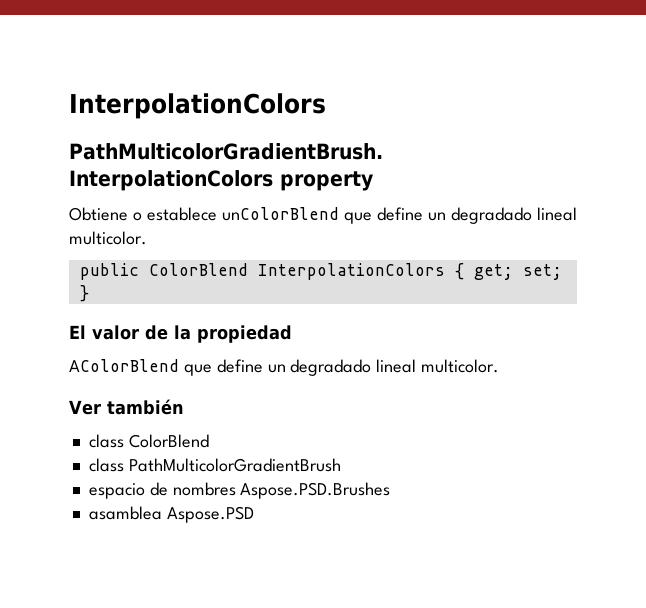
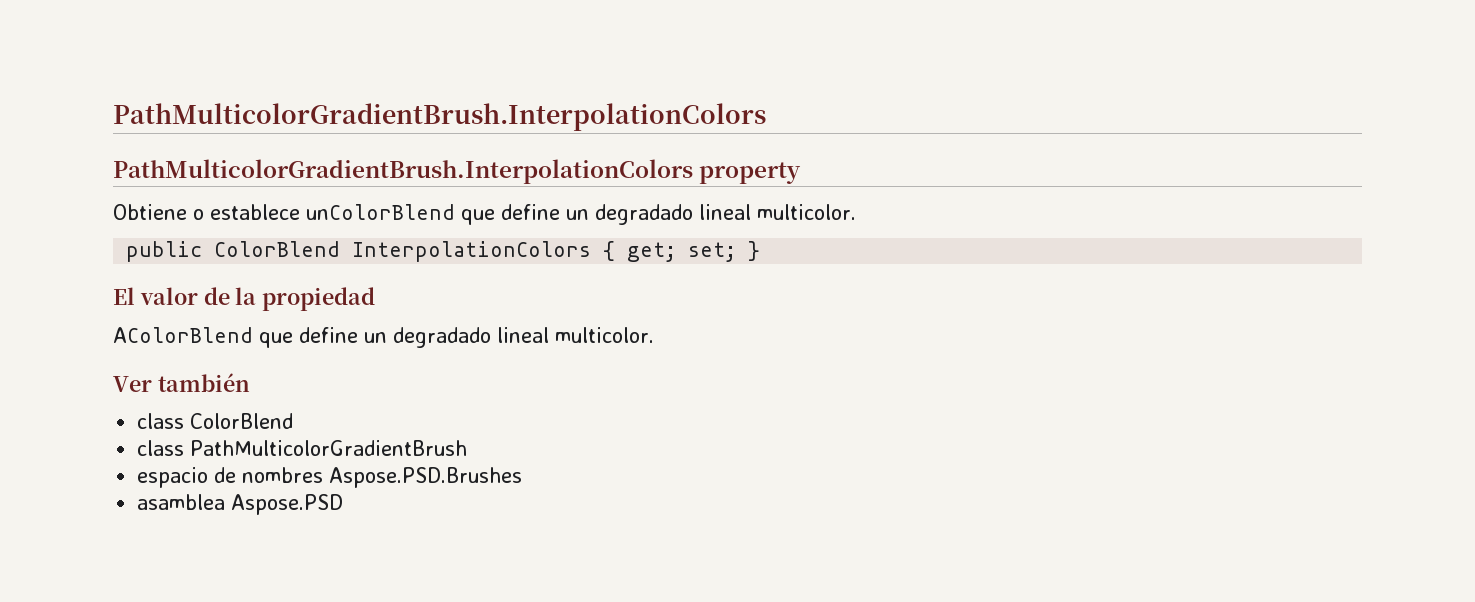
[69,93,326,119] InterpolationColors -> [113,103,766,131] PathMulticolorGradientBrush.InterpolationColors

